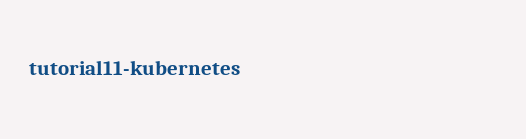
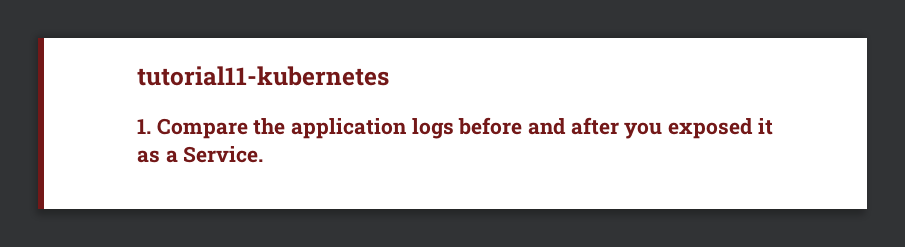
(240, 67) none -> [137,117,773,139] [137,146,264,163] // 1. Compare the application logs before and after you exposed it as a Service.

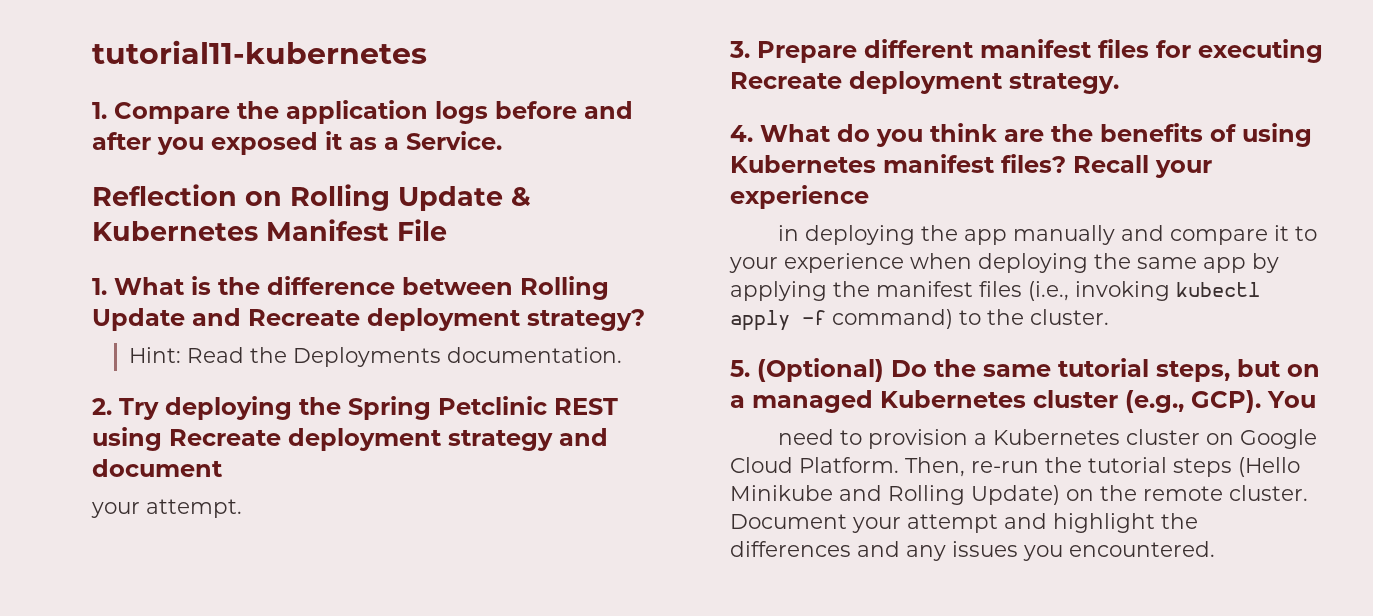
(264, 154) none -> [92,184,531,211] [92,219,447,241] [92,276,609,300] [92,308,645,331] [129,347,623,367] [92,396,618,420] [92,427,608,451] [92,459,223,477] [91,499,242,518] [729,39,1323,63] [730,71,1119,94] [730,123,1312,147] [730,154,1212,178] [730,185,869,209] [778,225,1318,245] [729,253,1279,273] [730,281,1260,301] [730,309,1109,331] [730,358,1320,382] [730,390,1316,413] [778,429,1318,449] [730,457,1300,477] [730,485,1308,505] [730,513,1198,533] [730,541,1215,561] // Reflection on Rolling Update & Kubernetes Manifest File // 1. What is the difference between Rolling Update and Recreate deployment strategy? // Hint: Read the Deployments documentation. // 2. Try deploying the Spring Petclinic REST using Recreate deployment strategy and document // your attempt. // 3. Prepare different manifest files for executing Recreate deployment strategy. // 4. What do you think are the benefits of using Kubernetes manifest files? Recall your experience // in deploying the app manually and compare it to your experience when deploying the same app by applying the manifest files (i.e., invoking kubectl apply -f command) to the cluster. // 5. (Optional) Do the same tutorial steps, but on a managed Kubernetes cluster (e.g., GCP). You // need to provision a Kubernetes cluster on Google Cloud Platform. Then, re-run the tutorial steps (Hello Minikube and Rolling Update) on the remote cluster. Document your attempt and highlight the differences and any issues you encountered.

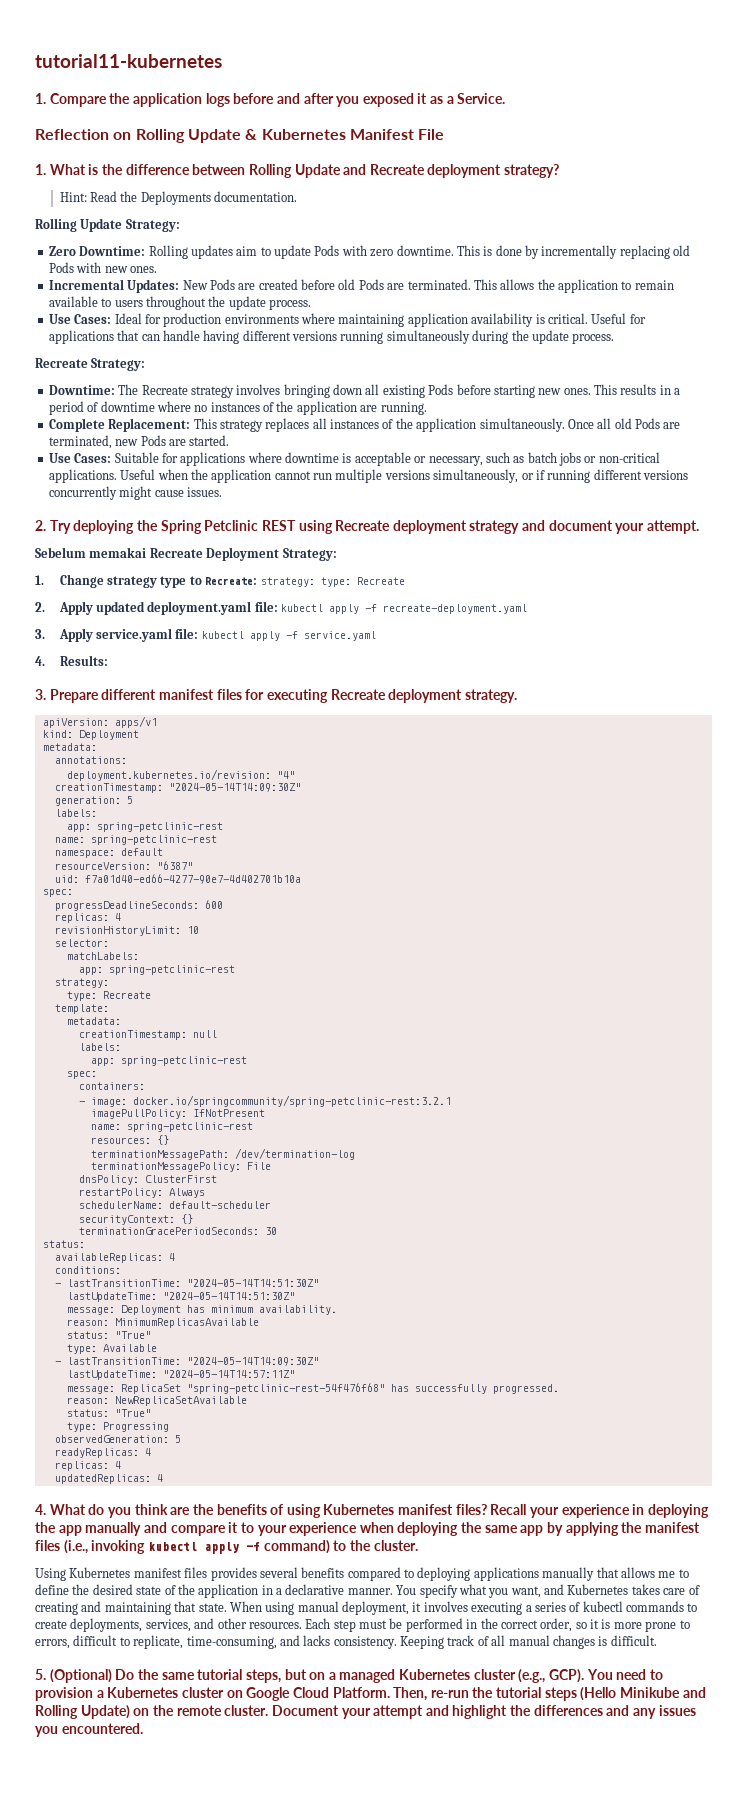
(623, 355) none -> [35,218,180,232] [48,245,691,259] [48,262,157,273] [48,279,674,293] [48,296,311,310] [48,313,646,327] [48,330,615,344] [35,358,146,371] [48,384,681,398] [48,401,427,415] [48,418,681,432] [48,435,230,449] [48,452,660,466] [48,469,688,483] [48,486,222,500] // Rolling Update Strategy: // Zero Downtime: Rolling updates aim to update Pods with zero downtime. This is done by incrementally replacing old Pods with new ones. // Incremental Updates: New Pods are created before old Pods are terminated. This allows the application to remain available to users throughout the update process. // Use Cases: Ideal for production environments where maintaining application availability is critical. Useful for applications that can handle having different versions running simultaneously during the update process. // Recreate Strategy: // Downtime: The Recreate strategy involves bringing down all existing Pods before starting new ones. This results in a period of downtime where no instances of the application are running. // Complete Replacement: This strategy replaces all instances of the application simultaneously. Once all old Pods are terminated, new Pods are started. // Use Cases: Suitable for applications where downtime is acceptable or necessary, such as batch jobs or non-critical applications. Useful when the application cannot run multiple versions simultaneously, or if running different versions concurrently might cause issues.
(223, 468) // -> (613, 525) none
(242, 508) none -> [35,547,337,561] [35,574,405,588] [35,601,528,615] [35,628,376,642] [35,655,108,666] // Sebelum memakai Recreate Deployment Strategy: // 1. Change strategy type to Recreate: strategy: type: Recreate // 2. Apply updated deployment.yaml file: kubectl apply -f recreate-deployment.yaml // 3. Apply service.yaml file: kubectl apply -f service.yaml // 4. Results:
(1119, 83) none -> [42,716,157,728] [42,730,139,740] [42,743,97,751] [54,756,127,764] [66,769,295,781] [54,783,301,793] [54,796,133,806] [54,809,97,817] [66,822,223,832] [54,835,217,845] [54,848,163,858] [54,861,193,870] [54,874,301,884] [42,889,73,897] [54,900,223,911] [54,913,121,923] [54,926,199,936] [54,939,109,947] [66,952,139,960] [78,965,235,975] [54,978,109,988] [66,991,151,1001] [54,1004,109,1014] [66,1017,121,1025] [78,1030,217,1040] [78,1043,121,1051] [90,1056,247,1066] [66,1071,97,1079] [78,1082,145,1090] [78,1095,451,1107] [90,1109,265,1119] [90,1122,253,1132] [90,1135,169,1145] [90,1148,355,1160] [90,1162,271,1172] [78,1175,217,1185] [78,1188,205,1198] [78,1201,271,1209] [78,1214,193,1225] [78,1227,277,1235] [42,1240,85,1248] [54,1253,175,1263] [54,1266,121,1274] [54,1279,319,1287] [66,1292,295,1302] [66,1305,337,1315] [66,1318,259,1328] [66,1331,151,1339] [66,1344,157,1354] [54,1357,319,1366] [66,1370,295,1380] [66,1383,559,1394] [66,1396,247,1406] [66,1409,151,1417] [66,1422,169,1432] [54,1435,181,1443] [54,1448,151,1458] [54,1461,121,1471] [54,1474,163,1484] // apiVersion: apps/v1 // kind: Deployment // metadata: // annotations: // deployment.kubernetes.io/revision: "4" // creationTimestamp: "2024-05-14T14:09:30Z" // generation: 5 // labels: // app: spring-petclinic-rest // name: spring-petclinic-rest // namespace: default // resourceVersion: "6387" // uid: f7a01d40-ed66-4277-90e7-4d402701b10a // spec: // progressDeadlineSeconds: 600 // replicas: 4 // revisionHistoryLimit: 10 // selector: // matchLabels: // app: spring-petclinic-rest // strategy: // type: Recreate // template: // metadata: // creationTimestamp: null // labels: // app: spring-petclinic-rest // spec: // containers: // - image: docker.io/springcommunity/spring-petclinic-rest:3.2.1 // imagePullPolicy: IfNotPresent // name: spring-petclinic-rest // resources: {} // terminationMessagePath: /dev/termination-log // terminationMessagePolicy: File // dnsPolicy: ClusterFirst // restartPolicy: Always // schedulerName: default-scheduler // securityContext: {} // terminationGracePeriodSeconds: 30 // status: // availableReplicas: 4 // conditions: // - lastTransitionTime: "2024-05-14T14:51:30Z" // lastUpdateTime: "2024-05-14T14:51:30Z" // message: Deployment has minimum availability. // reason: MinimumReplicasAvailable // status: "True" // type: Available // - lastTransitionTime: "2024-05-14T14:09:30Z" // lastUpdateTime: "2024-05-14T14:57:11Z" // message: ReplicaSet "spring-petclinic-rest-54f476f68" has successfully progressed. // reason: NewReplicaSetAvailable // status: "True" // type: Progressing // observedGeneration: 5 // readyReplicas: 4 // replicas: 4 // updatedReplicas: 4
(869, 197) // -> (630, 1511) none
(1109, 317) none -> [35,1567,689,1581] [35,1584,700,1598] [35,1601,698,1615] [35,1618,690,1632] [35,1635,657,1649] // Using Kubernetes manifest files provides several benefits compared to deploying applications manually that allows me to define the desired state of the application in a declarative manner. You specify what you want, and Kubernetes takes care of creating and maintaining that state. When using manual deployment, it involves executing a series of kubectl commands to create deployments, services, and other resources. Each step must be performed in the correct order, so it is more prone to errors, difficult to replicate, time-consuming, and lacks consistency. Keeping track of all manual changes is difficult.
(1316, 399) // -> (613, 1674) none

